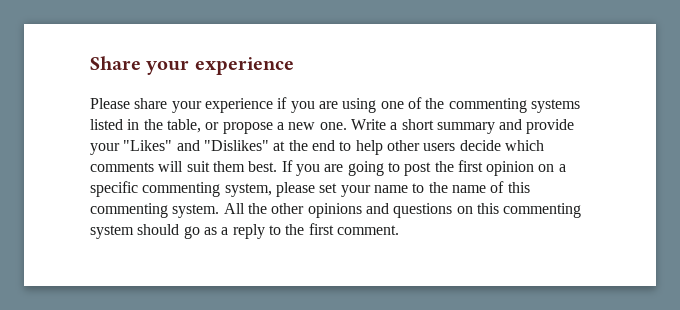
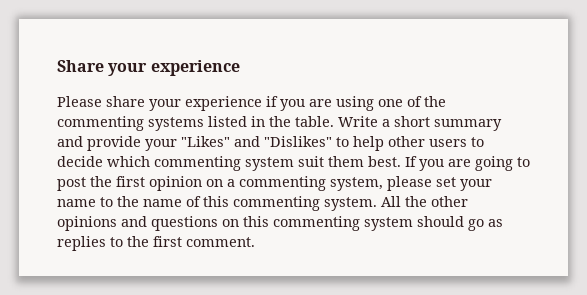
[166,119,347,134] table, or propose a new one. -> [295,116,334,127] table.
[273,140,335,151] at the end -> (332, 141) none
(456, 147) none -> [471,137,484,147] to
[90,161,184,172] comments will -> [154,156,294,171] commenting system
[90,181,138,197] specific -> (235, 183) none
[221,224,265,239] a reply -> [57,236,106,251] replies

